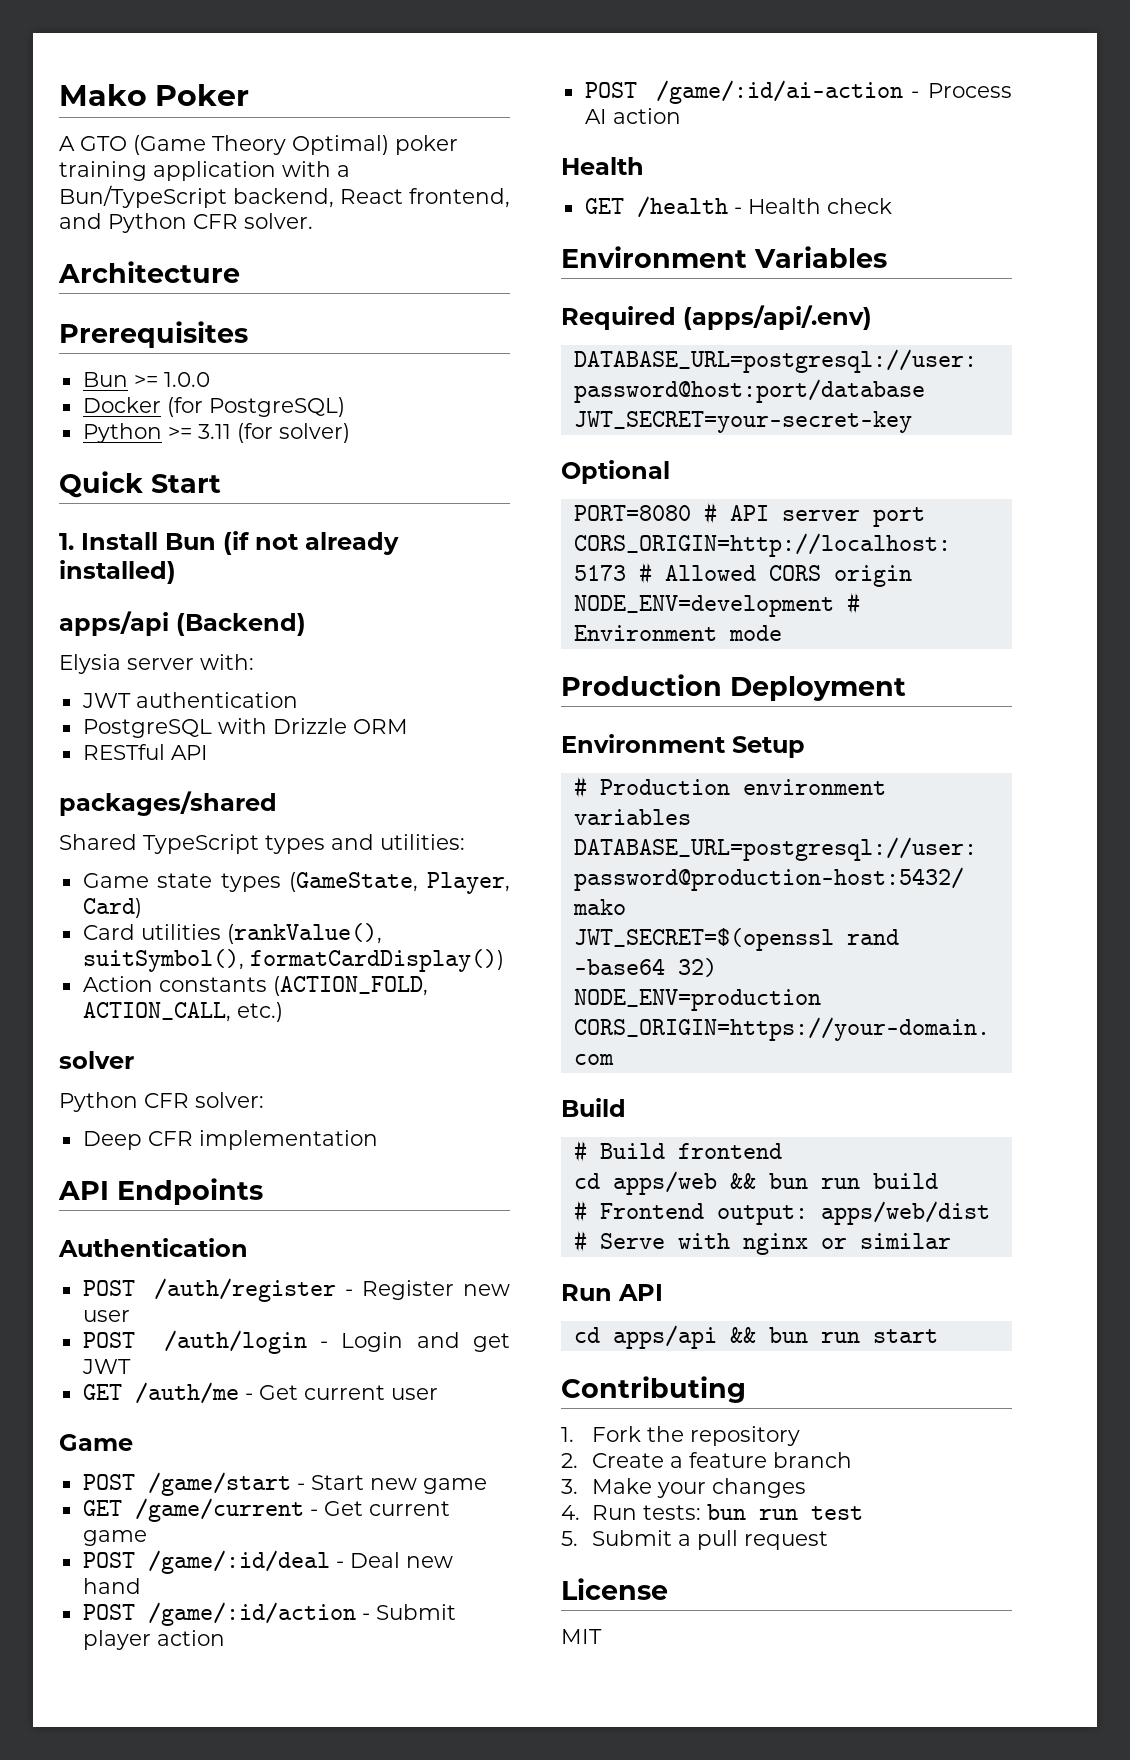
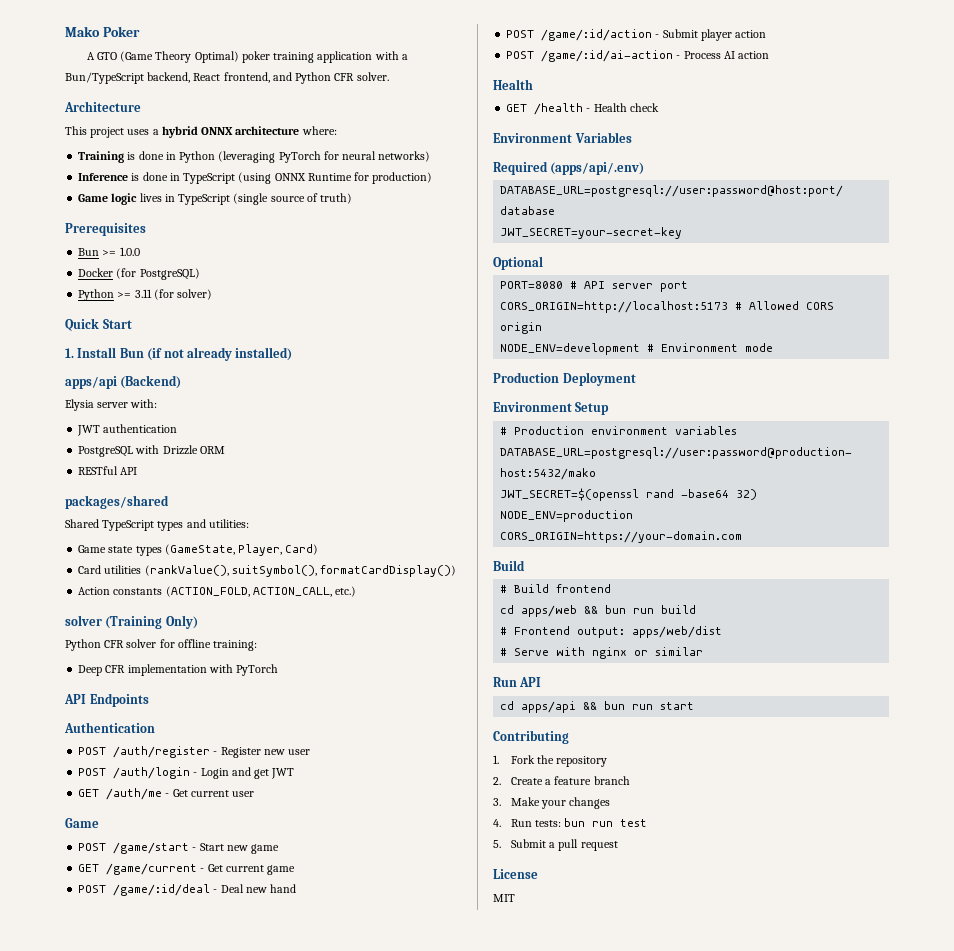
(240, 272) none -> [65,126,337,138] [78,151,431,163] [78,172,433,184] [78,193,353,205] // This project uses a hybrid ONNX architecture where: // Training is done in Python (leveraging PyTorch for neural networks) // Inference is done in TypeScript (using ONNX Runtime for production) // Game logic lives in TypeScript (single source of truth)
[59,1092,264,1112] // Python CFR solver: -> [105,615,198,629] [65,639,258,651] (Training Only) // Python CFR solver for offline training:
(378, 1140) none -> [208,664,279,676] with PyTorch

